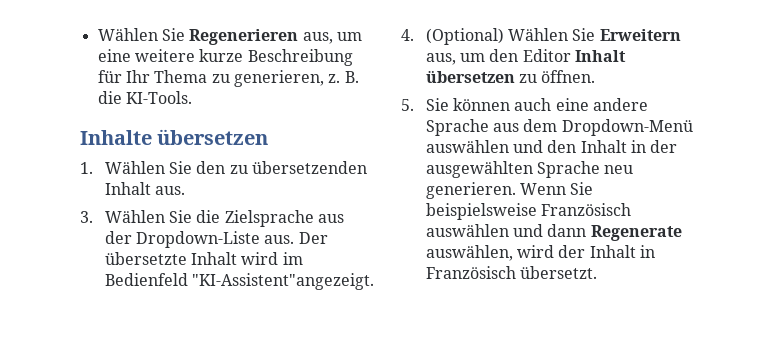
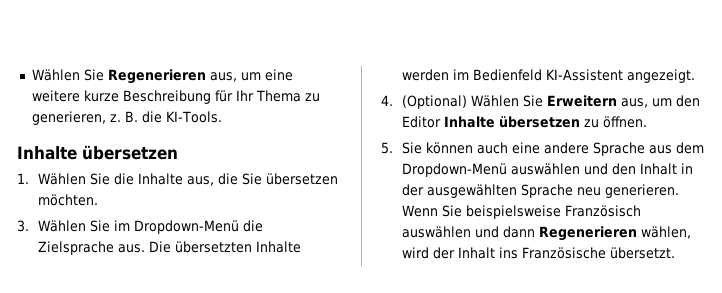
[196,161,367,174] [104,182,185,195] [80,210,344,227] [104,231,328,248] [104,252,303,265] [104,273,374,290] den zu übersetzenden Inhalt aus. // 3. Wählen Sie die Zielsprache aus der Dropdown-Liste aus. Der übersetzte Inhalt wird im Bedienfeld "KI-Assistent"angezeigt. -> [113,173,338,186] [37,194,98,206] [17,220,263,234] [37,241,301,255] [401,69,695,83] die Inhalte aus, die Sie übersetzen möchten. // 3. Wählen Sie im Dropdown-Menü die Zielsprache aus. Die übersetzten Inhalte werden im Bedienfeld KI-Assistent angezeigt.
[574,50,626,62] Inhalt -> [443,116,495,128] Inhalte
[590,225,682,241] [425,245,513,261] Regenerate auswählen, -> [538,226,691,241] Regenerieren wählen,
[639,245,655,258] [425,266,516,279] in Französisch -> [498,247,606,259] ins Französische

